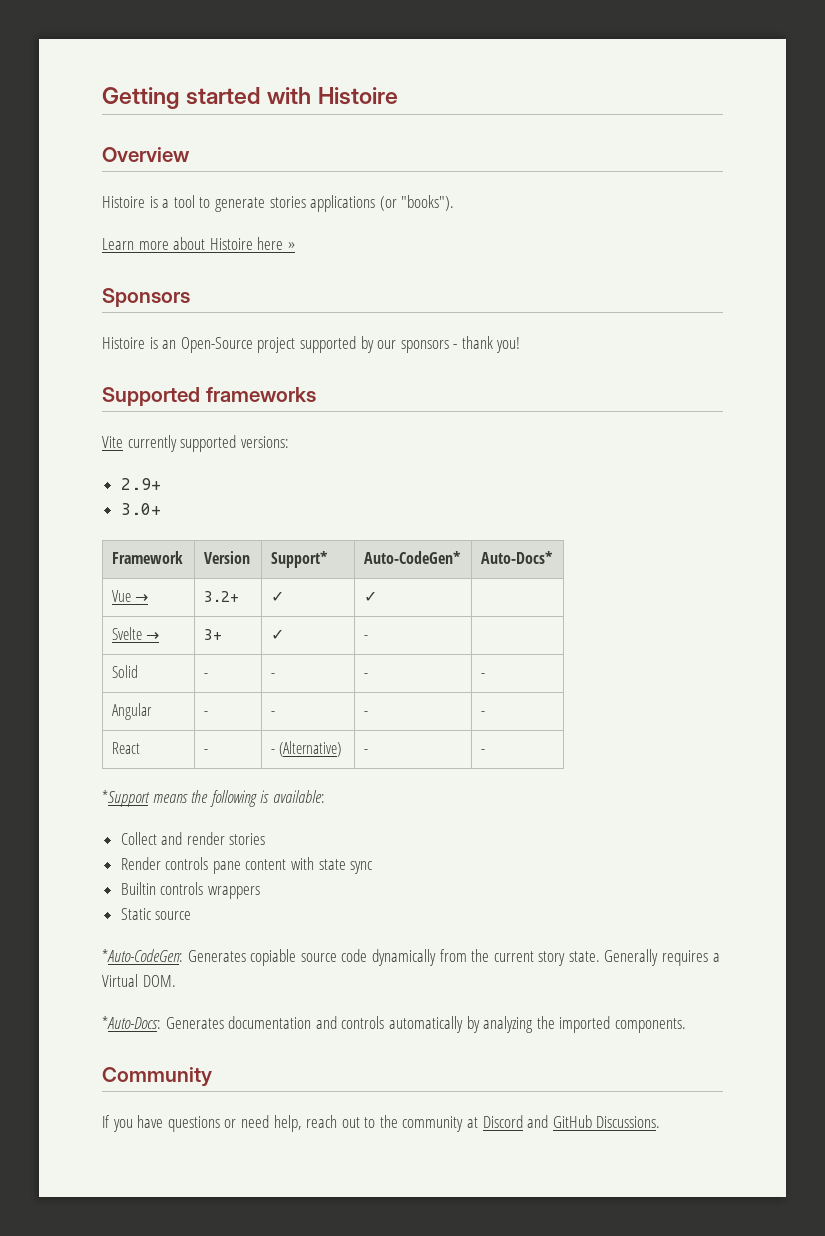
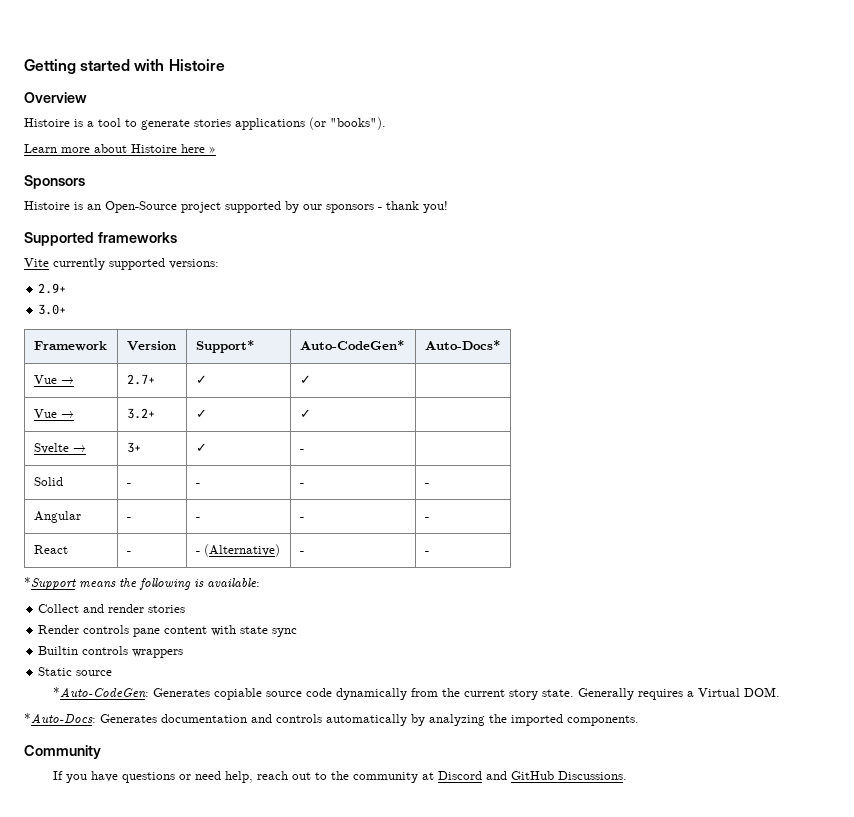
(554, 557) none -> [33,375,74,384] [126,374,155,385] [195,375,207,384] [299,375,311,384] // Vue → | 2.7+ | ✓ | ✓ |

